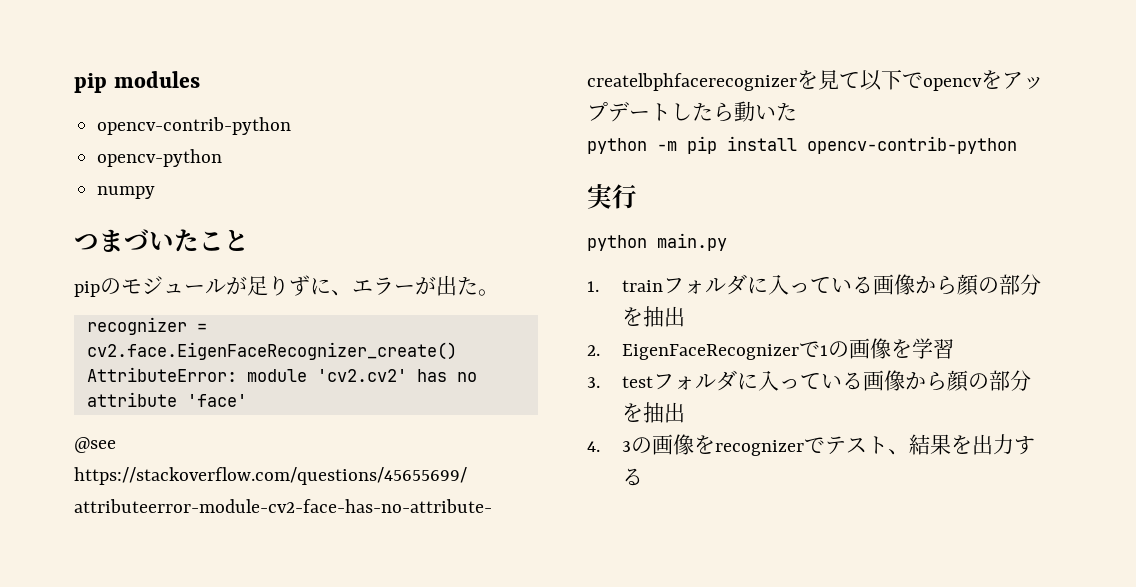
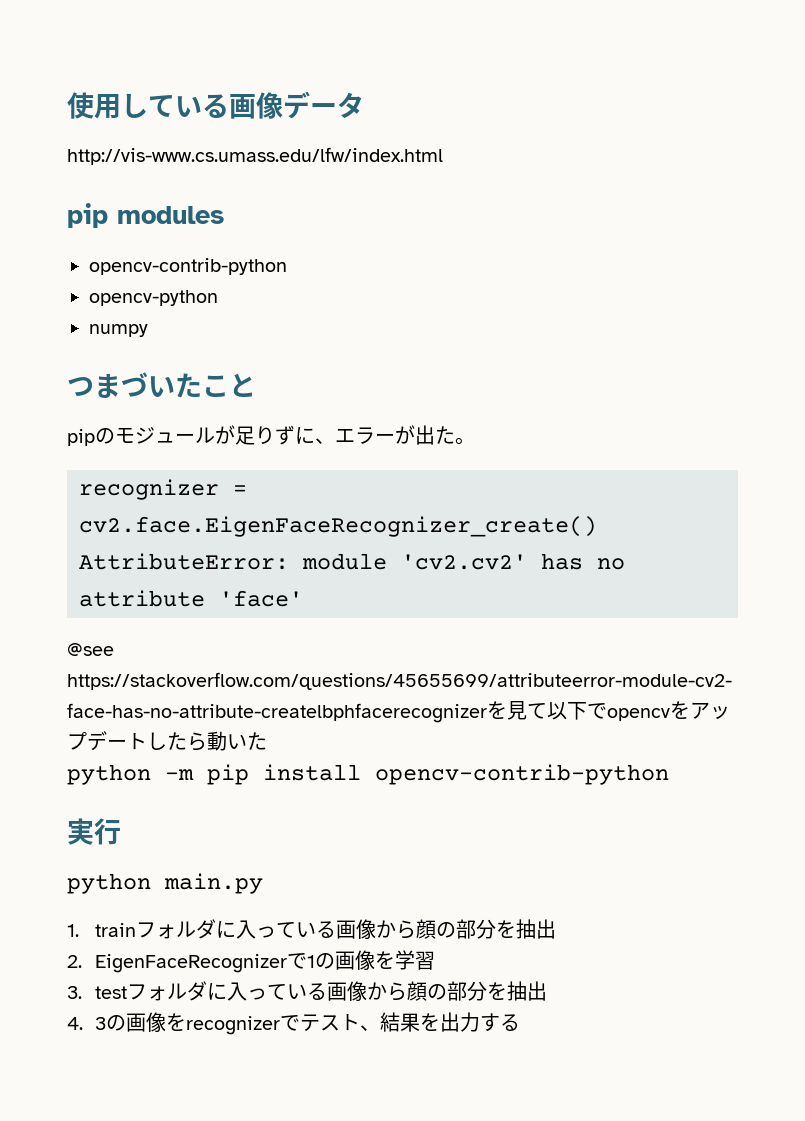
(74, 83) none -> [67,91,364,119] [67,147,443,165] 使用している画像データ // http://vis-www.cs.umass.edu/lfw/index.html //

